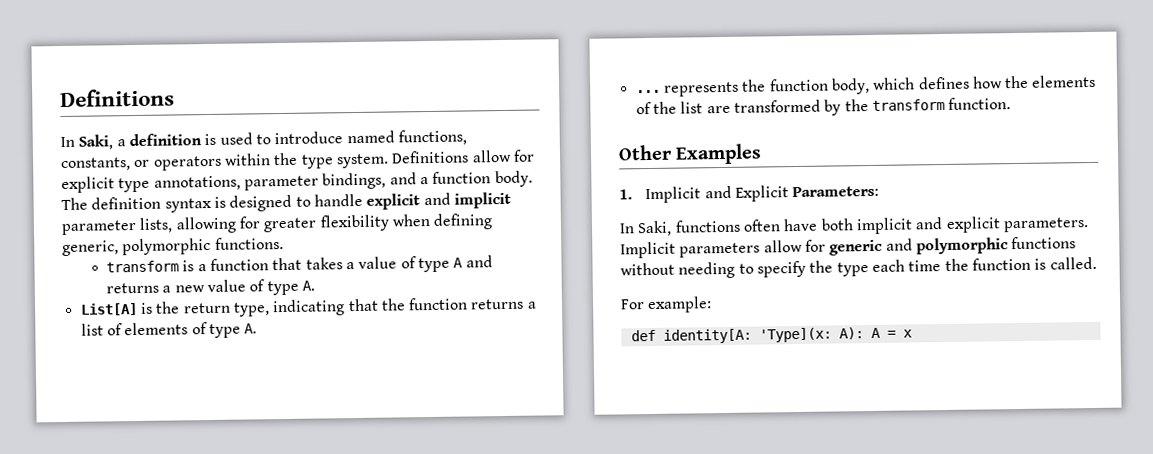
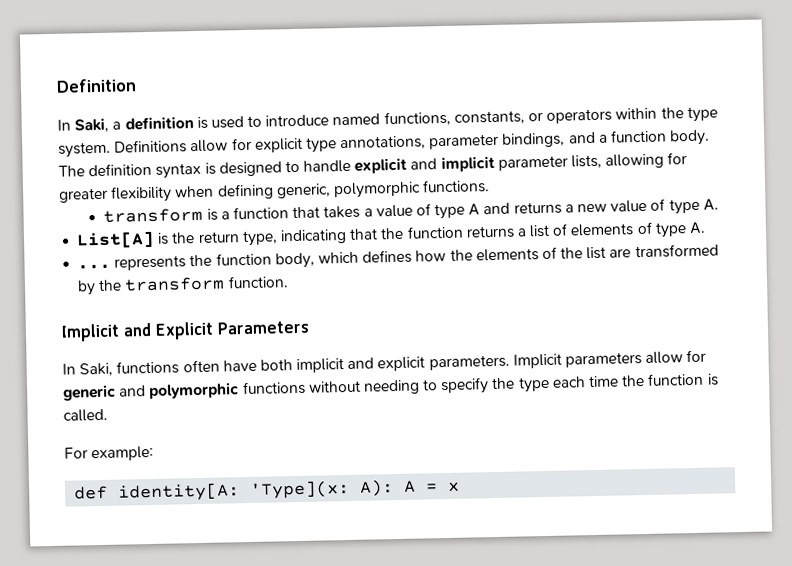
[60,88,175,108] Definitions -> [56,78,137,93] Definition
[618,143,763,165] [619,189,633,200] Other Examples // 1. -> (289, 282) none
[792,185,880,198] Parameters: -> [217,320,309,335] Parameters

